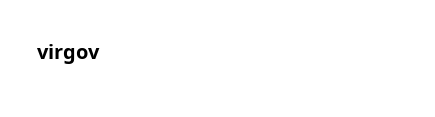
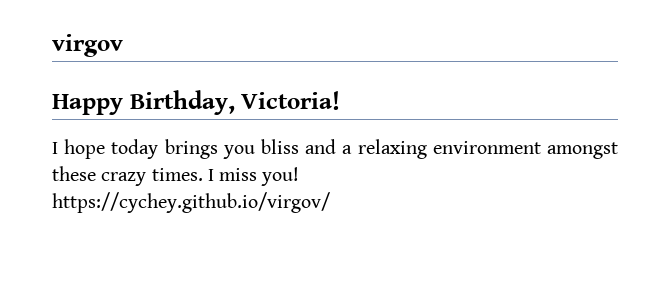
(100, 54) none -> [52,90,341,115] [52,139,618,159] [52,166,300,186] [52,192,330,213] // Happy Birthday, Victoria! // I hope today brings you bliss and a relaxing environment amongst these crazy times. I miss you! // https://cychey.github.io/virgov/

